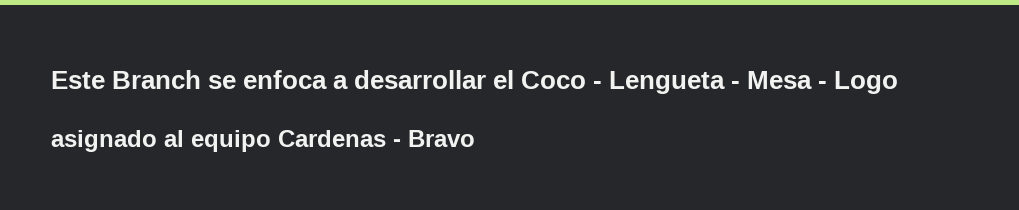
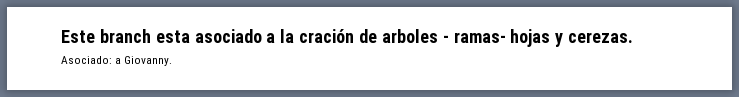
[112,70,899,94] [51,130,475,152] Branch se enfoca a desarrollar el Coco - Lengueta - Mesa - Logo // asignado al equipo Cardenas - Bravo -> [99,29,634,47] [61,56,173,66] branch esta asociado a la cración de arboles - ramas- hojas y cerezas. // Asociado: a Giovanny.

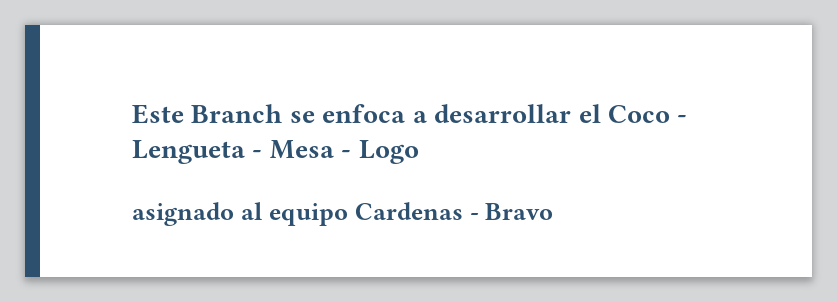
[99,29,634,47] [61,56,173,66] branch esta asociado a la cración de arboles - ramas- hojas y cerezas. // Asociado: a Giovanny. -> [191,104,688,123] [132,140,419,164] [132,202,554,226] Branch se enfoca a desarrollar el Coco - Lengueta - Mesa - Logo // asignado al equipo Cardenas - Bravo

